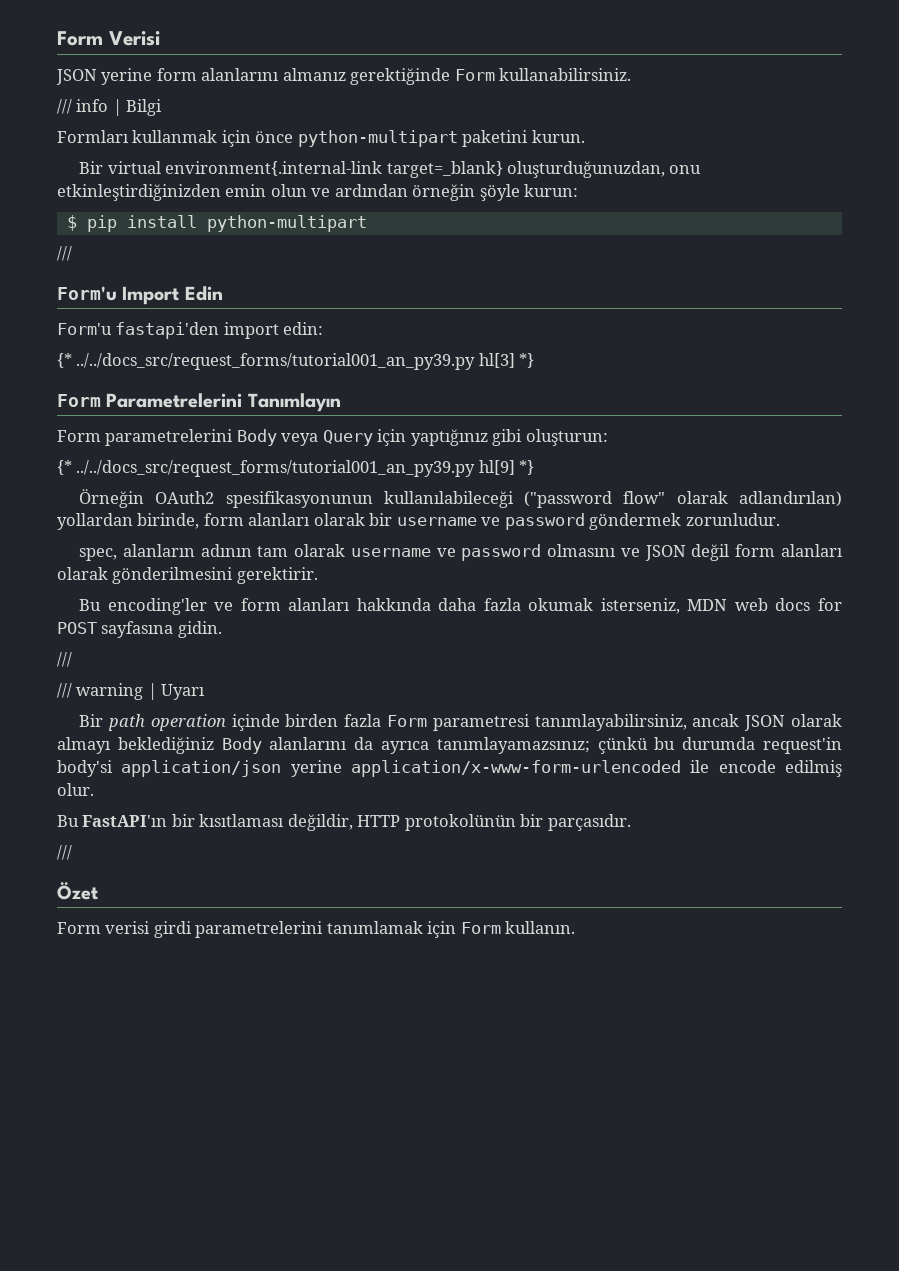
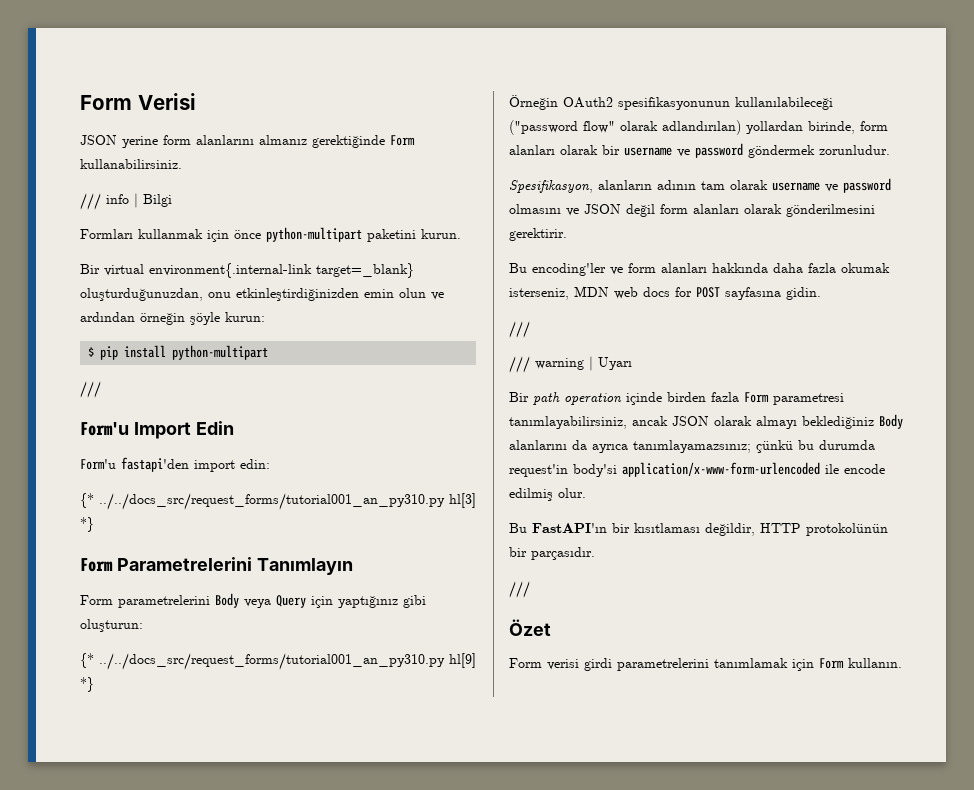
[76,353,476,370] ../../docs_src/request_forms/tutorial001_an_py39.py -> [99,493,445,510] ../../docs_src/request_forms/tutorial001_an_py310.py
[76,460,476,477] ../../docs_src/request_forms/tutorial001_an_py39.py -> [99,653,445,670] ../../docs_src/request_forms/tutorial001_an_py310.py
[79,548,118,561] spec, -> [509,180,593,193] Spesifikasyon,
[121,760,342,777] application/json yerine -> (617, 470) none

